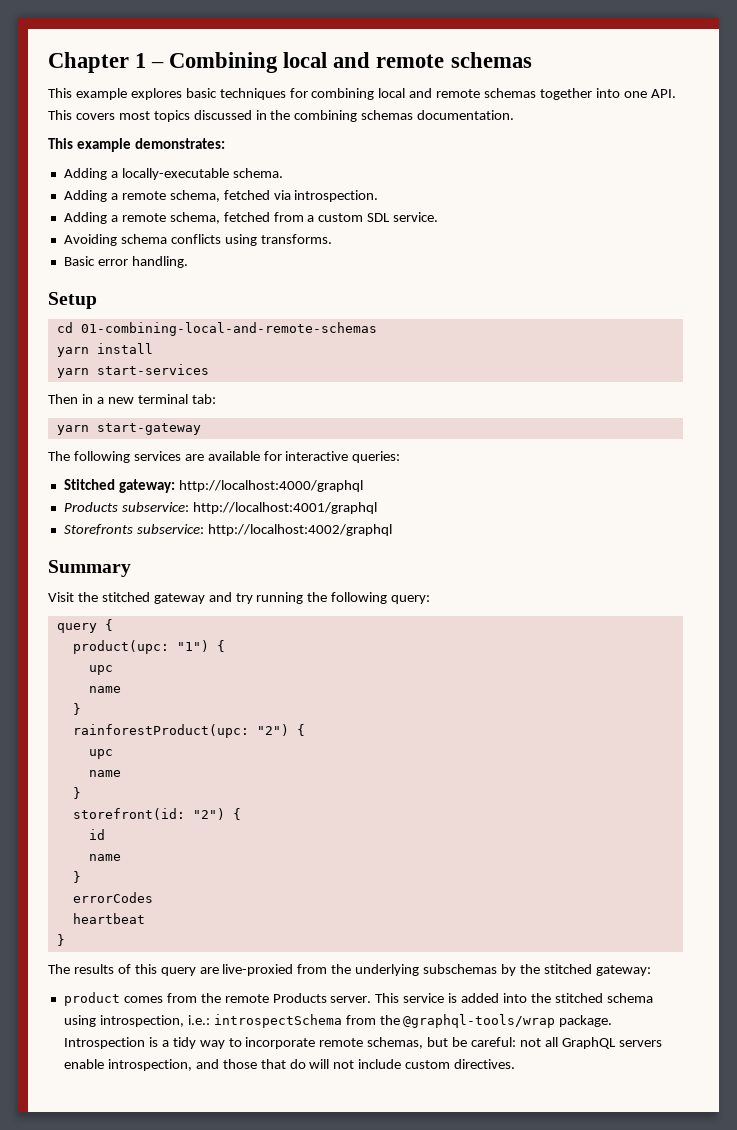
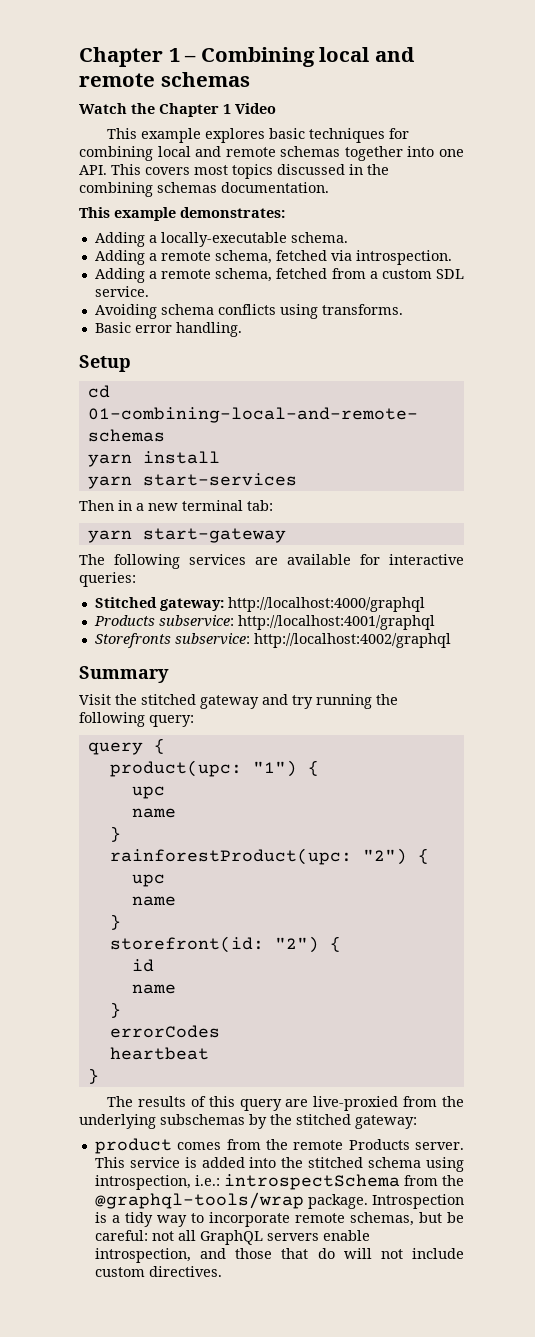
(532, 60) none -> [79,103,276,117] // Watch the Chapter 1 Video

